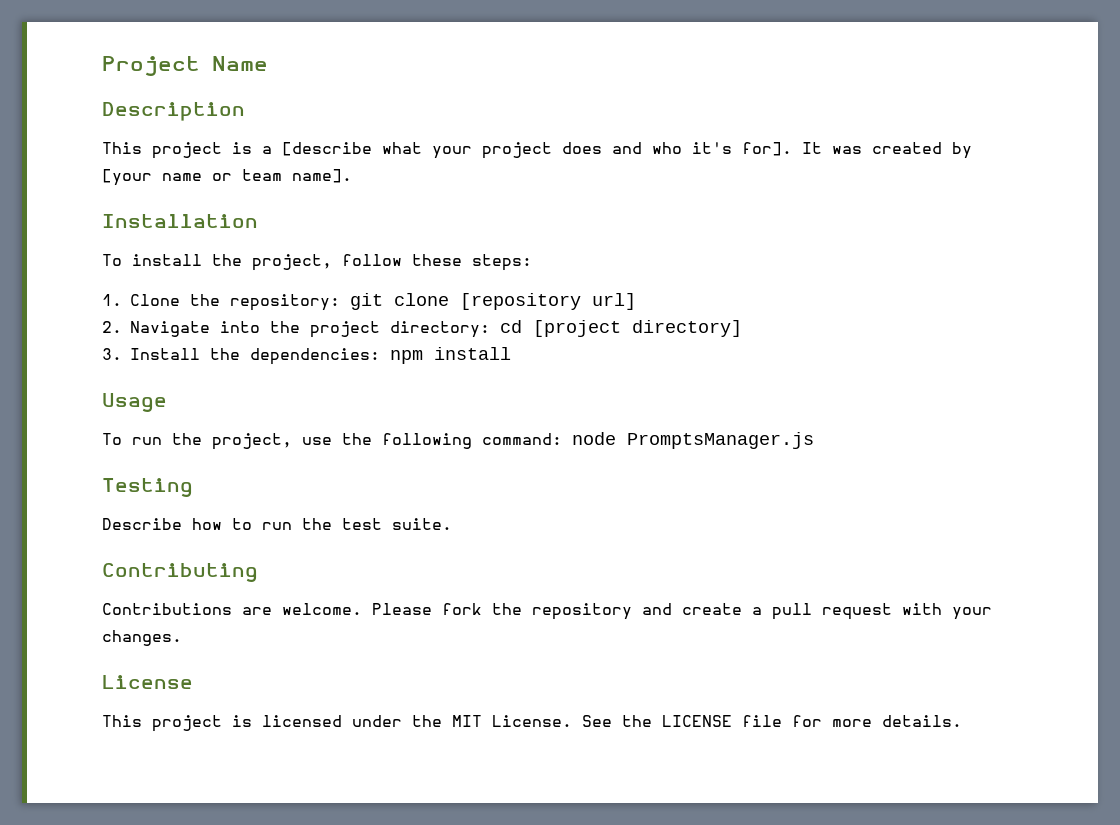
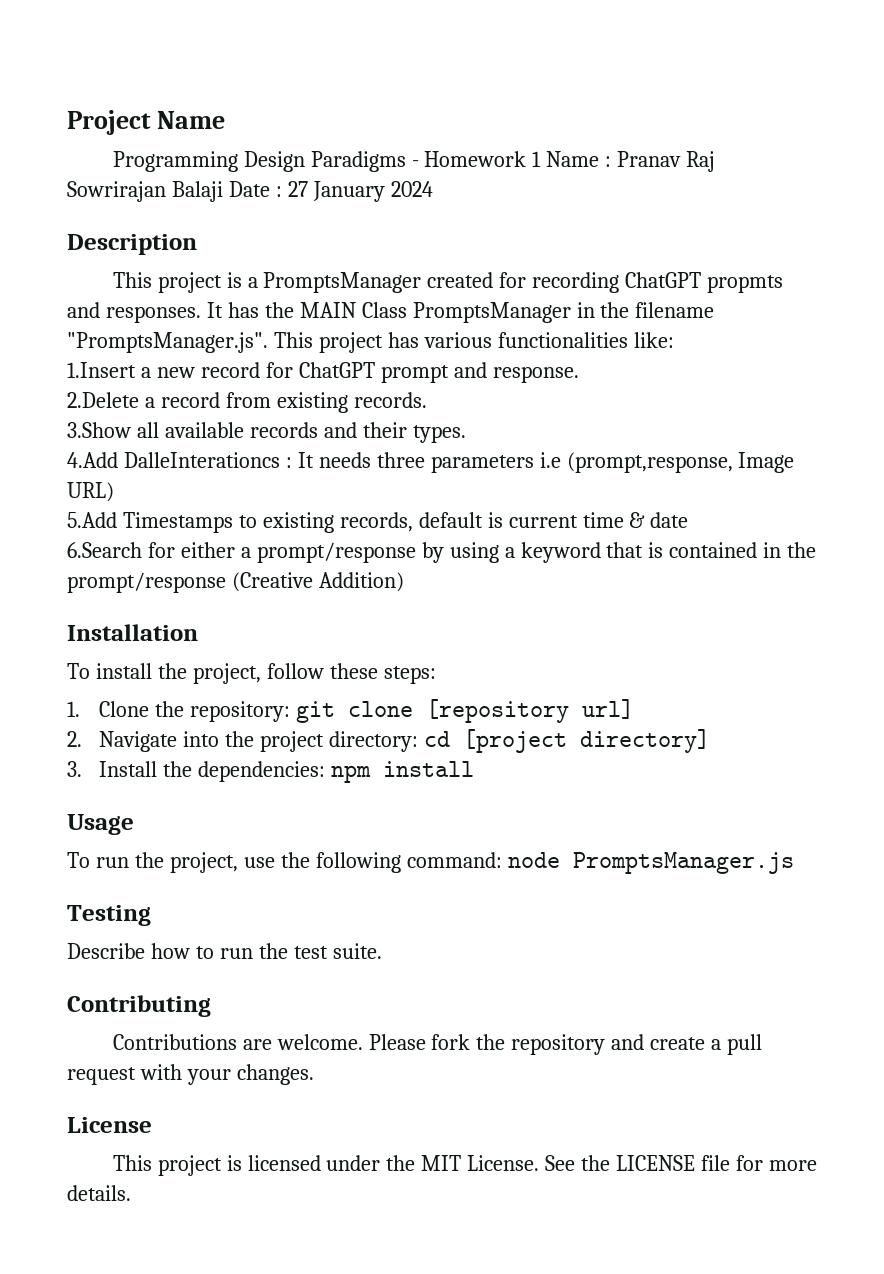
(268, 63) none -> [112,151,716,172] [67,181,433,202] // Programming Design Paradigms - Homework 1 Name : Pranav Raj Sowrirajan Balaji Date : 27 January 2024
[282,142,972,159] [102,169,352,186] [describe what your project does and who it's for]. It was created by [your name or team name]. -> [263,272,784,293] [67,302,715,323] [67,332,674,353] [67,362,579,383] [67,392,427,413] [67,422,466,443] [67,452,795,473] [67,482,114,502] [67,512,689,533] [67,542,817,563] [67,572,404,593] PromptsManager created for recording ChatGPT propmts and responses. It has the MAIN Class PromptsManager in the filename "PromptsManager.js". This project has various functionalities like: // 1.Insert a new record for ChatGPT prompt and response. // 2.Delete a record from existing records. // 3.Show all available records and their types. // 4.Add DalleInterationcs : It needs three parameters i.e (prompt,response, Image URL) // 5.Add Timestamps to existing records, default is current time & date // 6.Search for either a prompt/response by using a keyword that is contained in the prompt/response (Creative Addition)

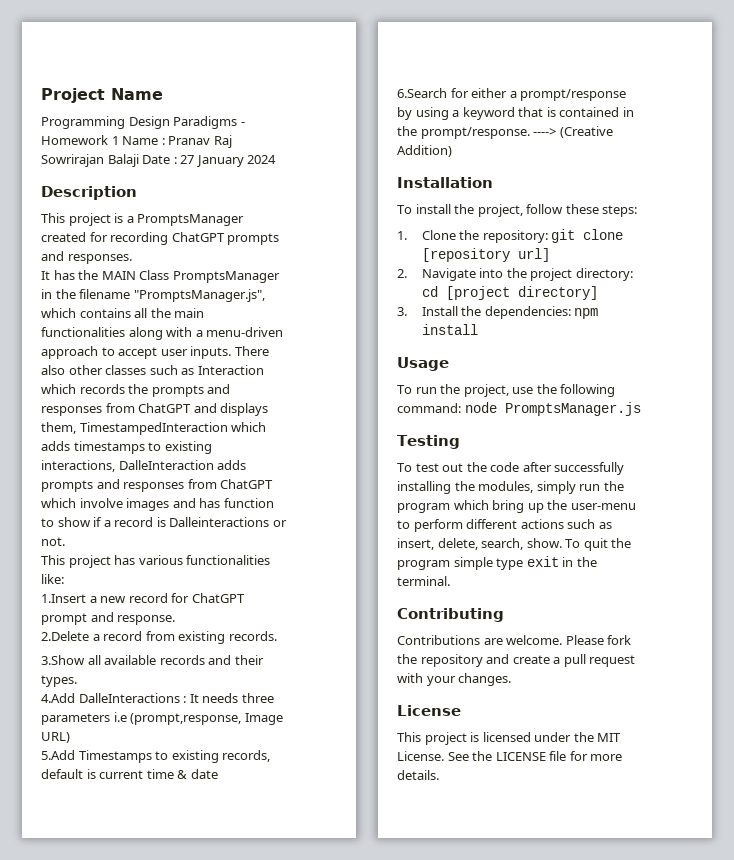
[707,275,784,293] propmts -> [227,233,280,245] prompts
(201, 314) none -> (132, 259) //
[67,332,268,353] "PromptsManager.js". -> [133,289,265,302] [41,308,205,318] [41,327,284,340] [41,346,269,359] [41,365,264,375] [41,384,231,397] [41,403,269,416] [41,422,267,435] [41,441,212,454] [41,460,247,472] [41,479,274,492] [41,498,274,511] [41,517,287,527] [41,537,65,546] "PromptsManager.js", which contains all the main functionalities along with a menu-driven approach to accept user inputs. There also other classes such as Interaction which records the prompts and responses from ChatGPT and displays them, TimestampedInteraction which adds timestamps to existing interactions, DalleInteraction adds prompts and responses from ChatGPT which involve images and has function to show if a record is Dalleinteractions or not. //
[123,452,280,468] DalleInterationcs -> [78,693,180,703] DalleInteractions
[67,572,226,593] prompt/response -> [420,127,557,139] prompt/response. ---->
[67,943,382,959] Describe how to run the test suite. -> [397,462,625,475] [397,481,624,494] [397,500,636,513] [397,519,612,532] [397,538,632,551] [397,556,597,570] [397,576,450,586] To test out the code after successfully installing the modules, simply run the program which bring up the user-menu to perform different actions such as insert, delete, search, show. To quit the program simple type exit in the terminal.

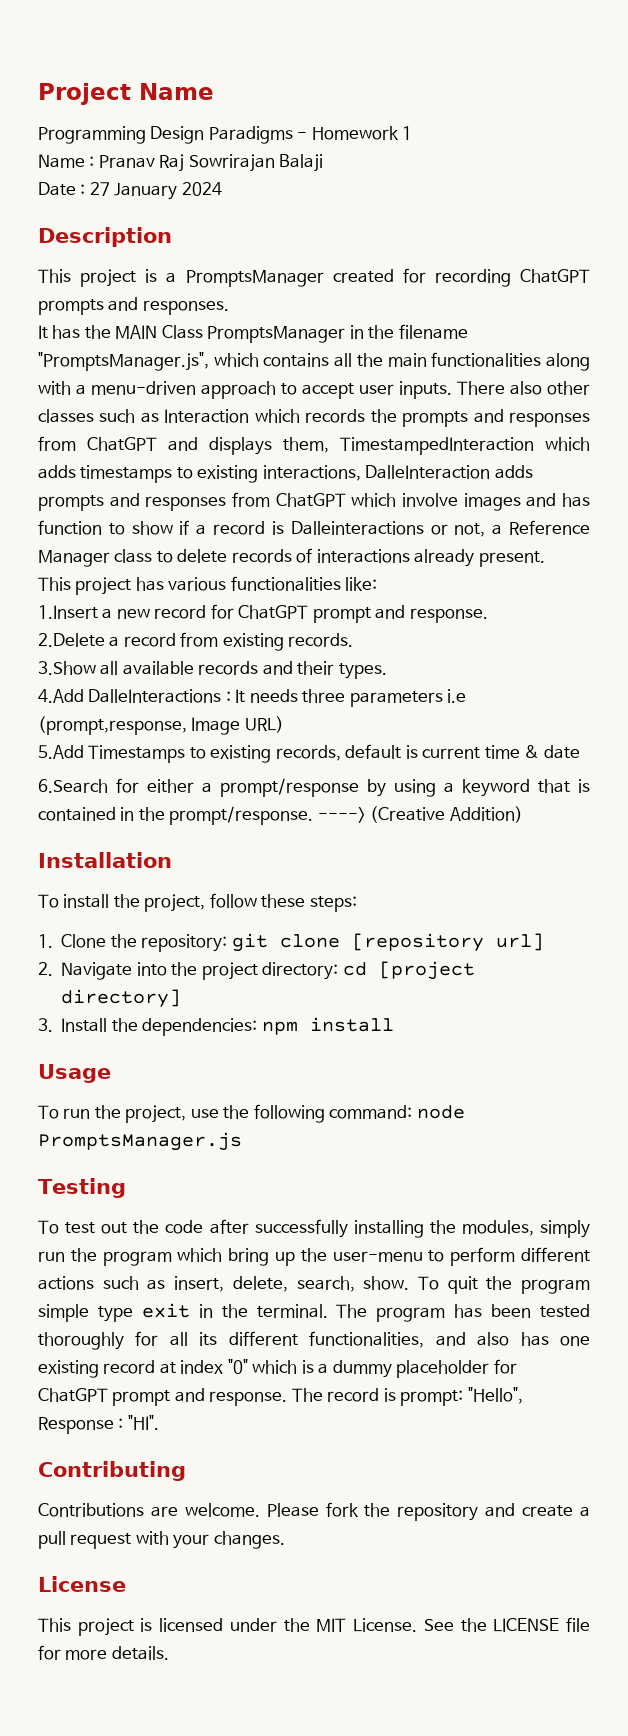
(119, 140) none -> (413, 133) //
(139, 160) none -> (324, 163) //
[41,537,65,546] not. -> [454,520,590,537] [38,548,545,567] not, a Reference Manager class to delete records of interactions already present.
(450, 581) none -> [336,1304,590,1322] [38,1331,590,1350] [38,1359,517,1378] [38,1387,523,1406] [38,1415,159,1434] The program has been tested thoroughly for all its different functionalities, and also has one existing record at index "0" which is a dummy placeholder for ChatGPT prompt and response. The record is prompt: "Hello", Response : "HI".

